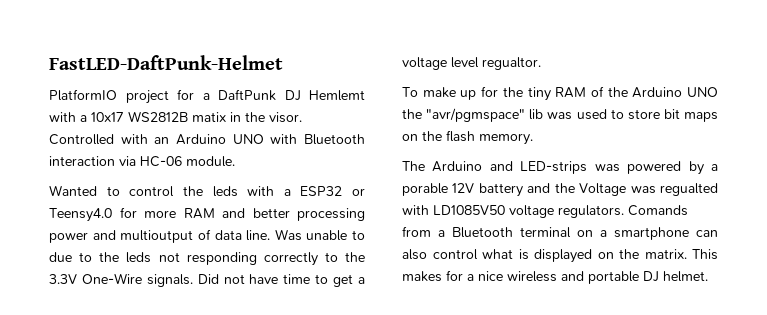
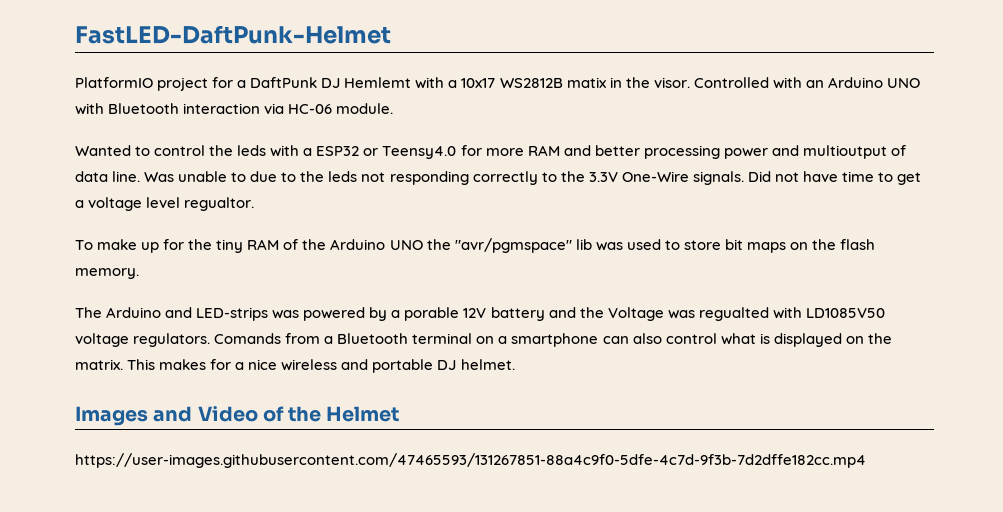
(708, 276) none -> [75,406,400,426] [75,453,866,468] // Images and Video of the Helmet // https://user-images.githubusercontent.com/47465593/131267851-88a4c9f0-5dfe-4c7d-9f3b-7d2dffe182cc.mp4

